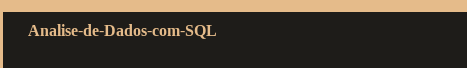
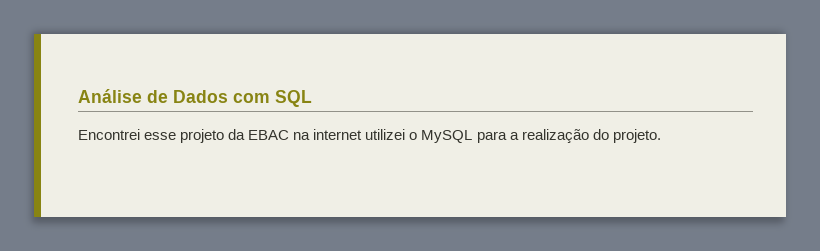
[28,24,217,39] Analise-de-Dados-com-SQL -> [78,89,312,107] [78,129,661,143] Análise de Dados com SQL // Encontrei esse projeto da EBAC na internet utilizei o MySQL para a realização do projeto.

